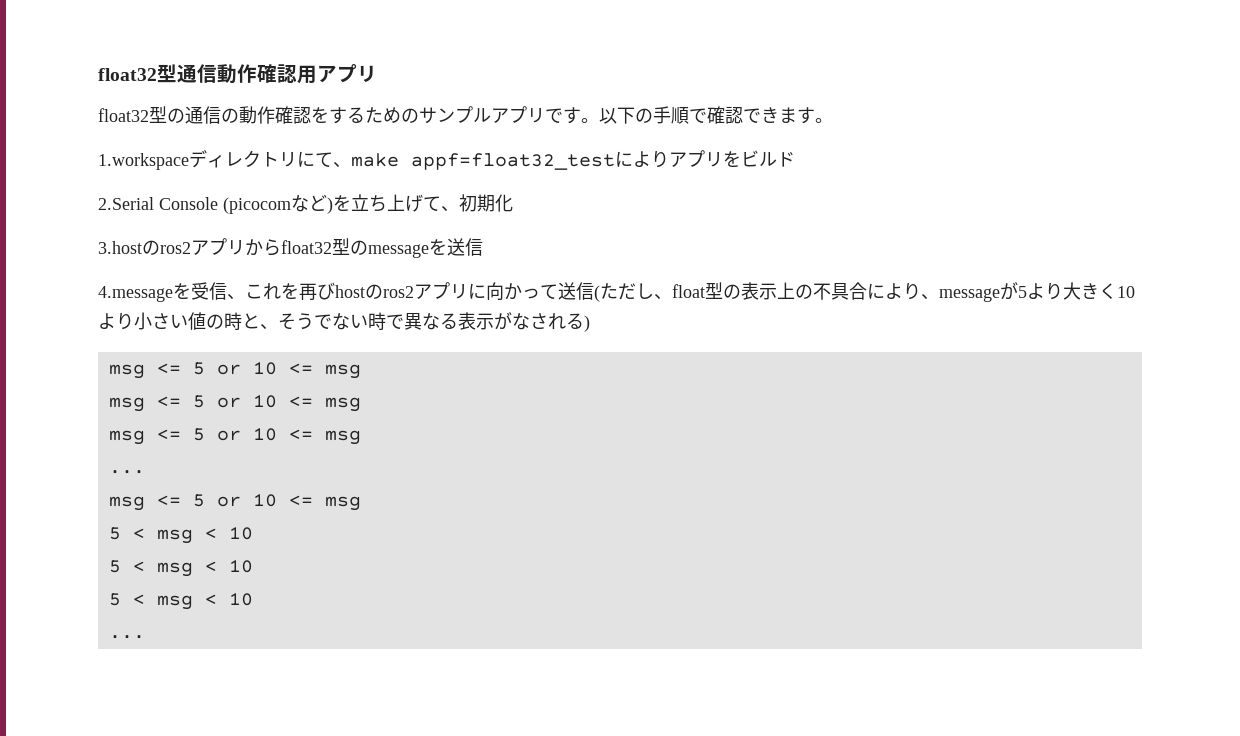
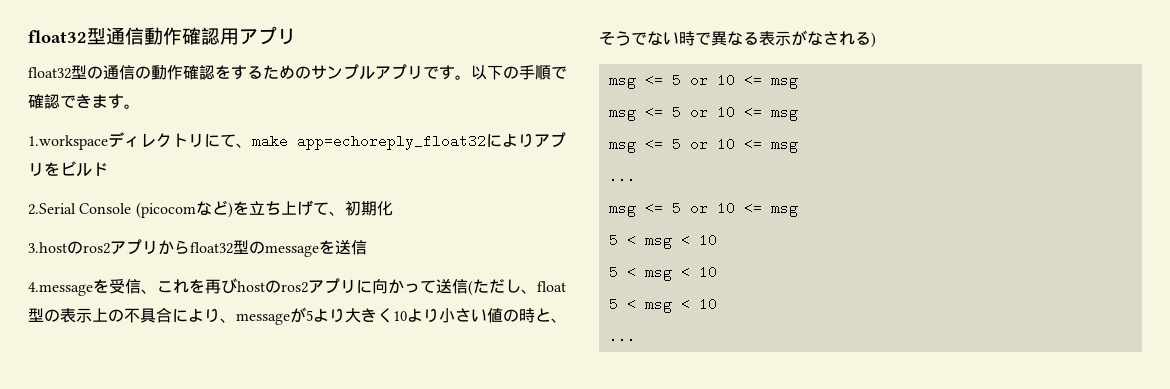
[411,153,615,170] appf=float32_test -> [297,134,486,150] app=echoreply_float32

